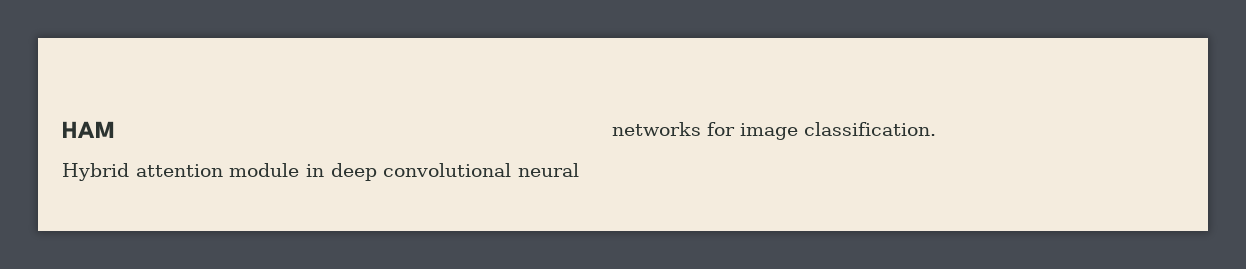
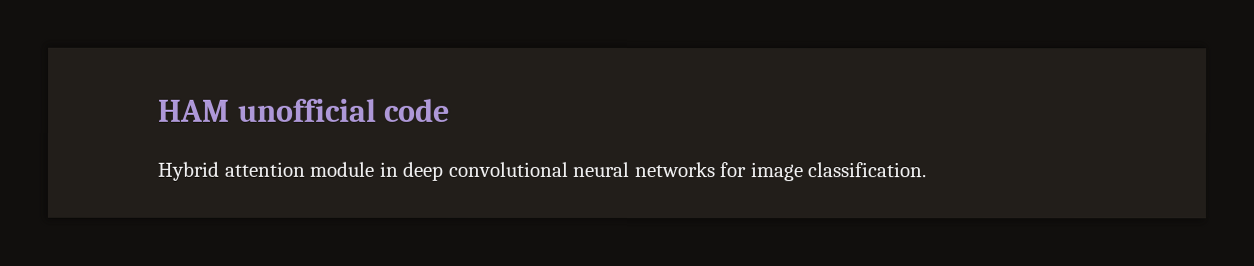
(115, 129) none -> [237,98,451,122] unofficial code

